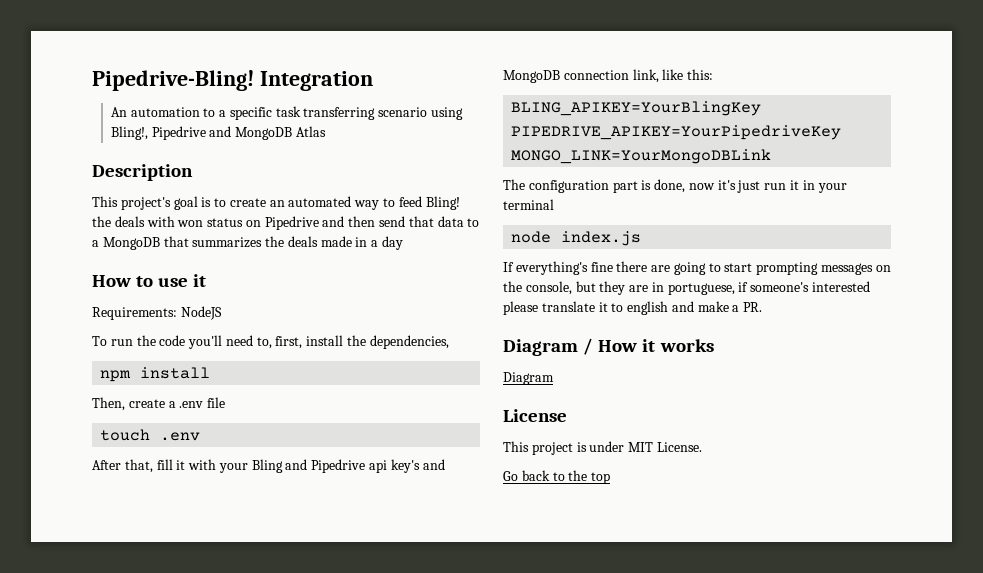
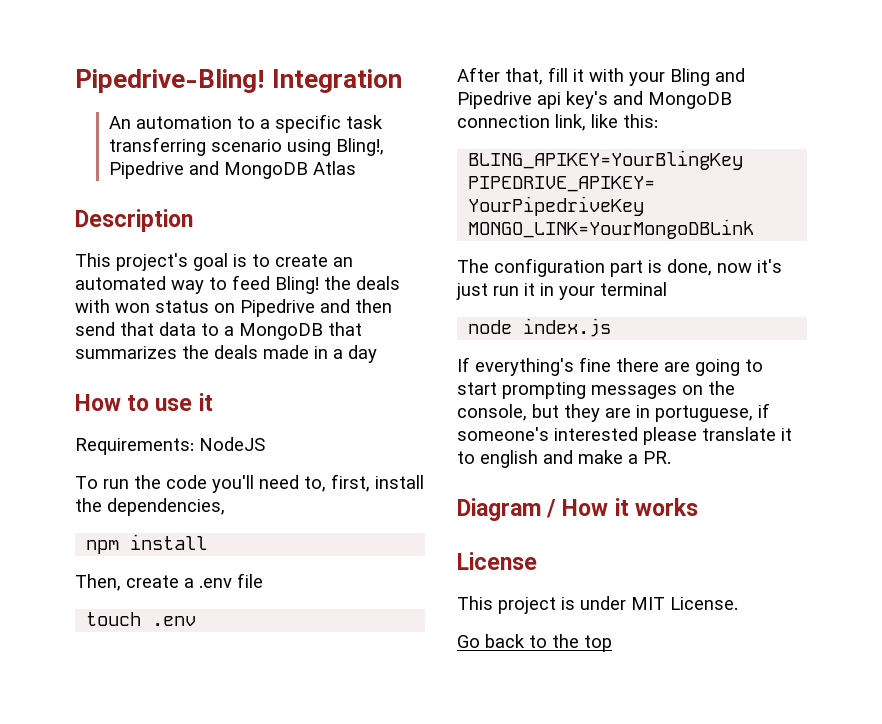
[503,372,554,385] // Diagram -> (698, 507) none

